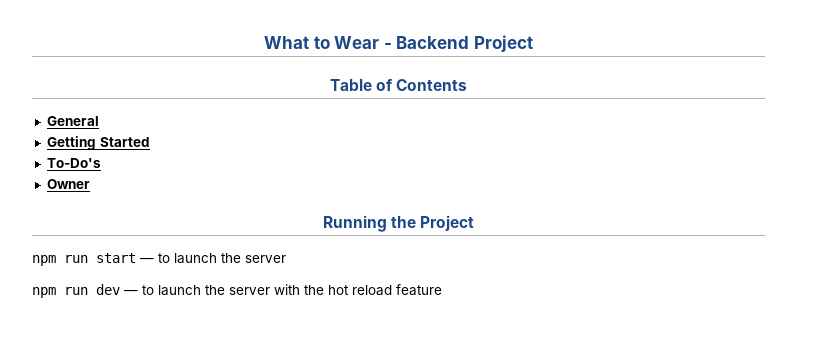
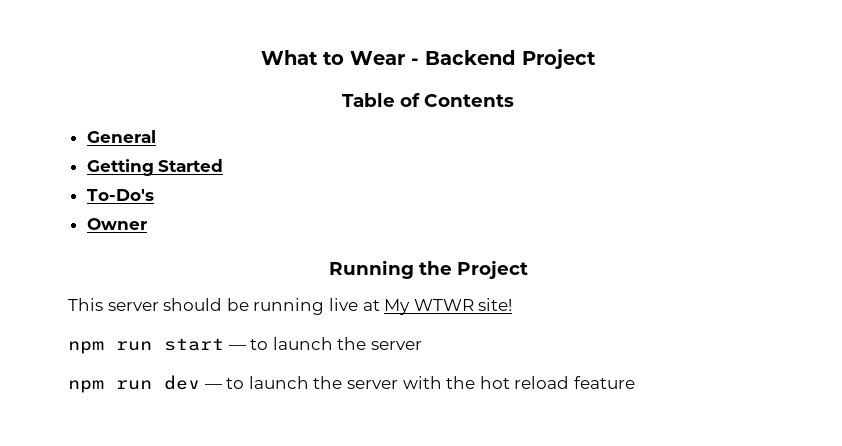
(475, 223) none -> [68,298,513,315] // This server should be running live at My WTWR site!

